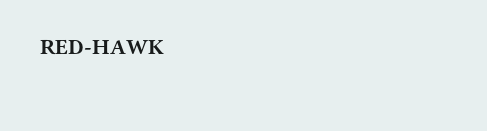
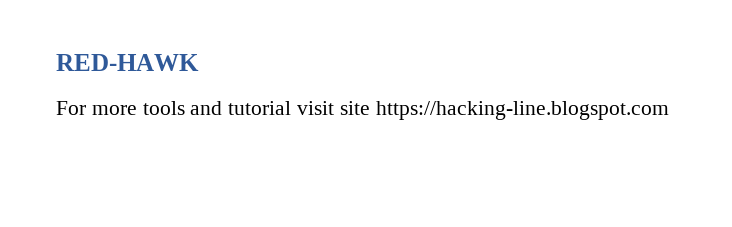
(164, 47) none -> [56,101,669,120] // For more tools and tutorial visit site https://hacking-line.blogspot.com

